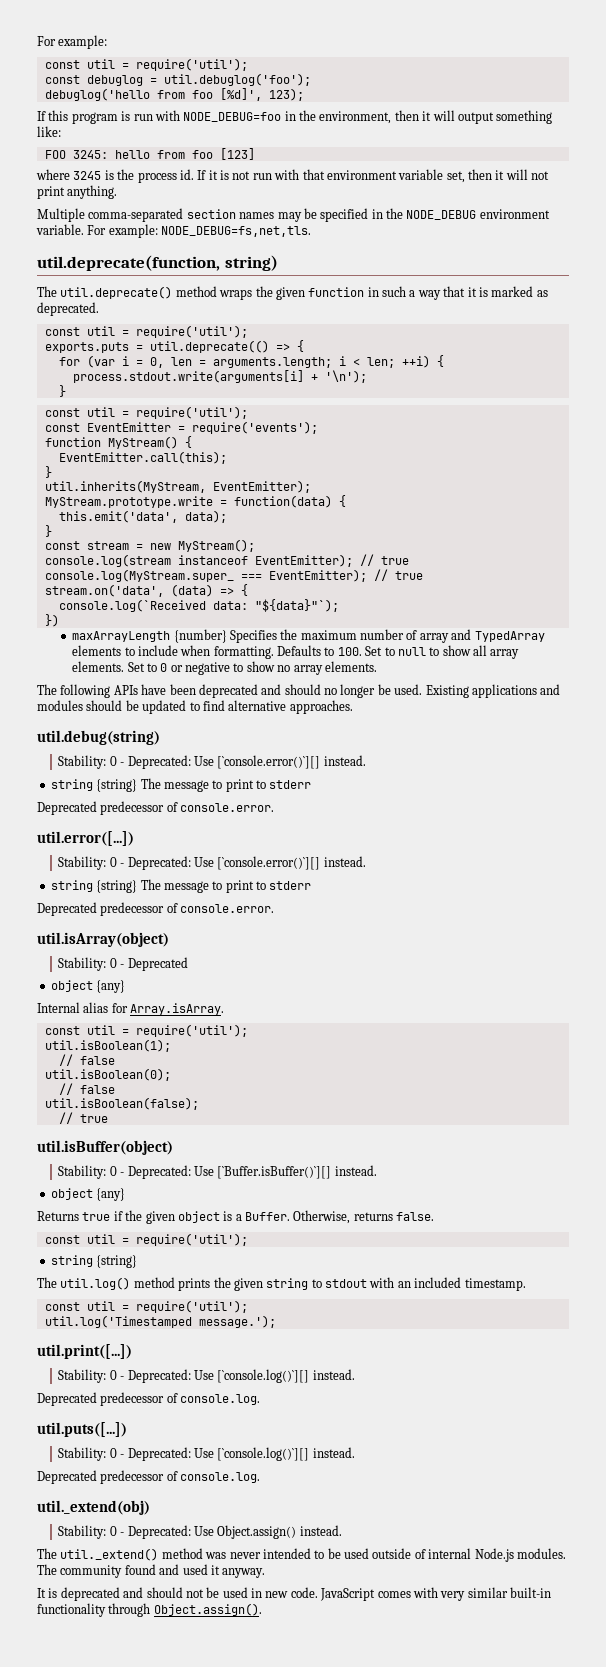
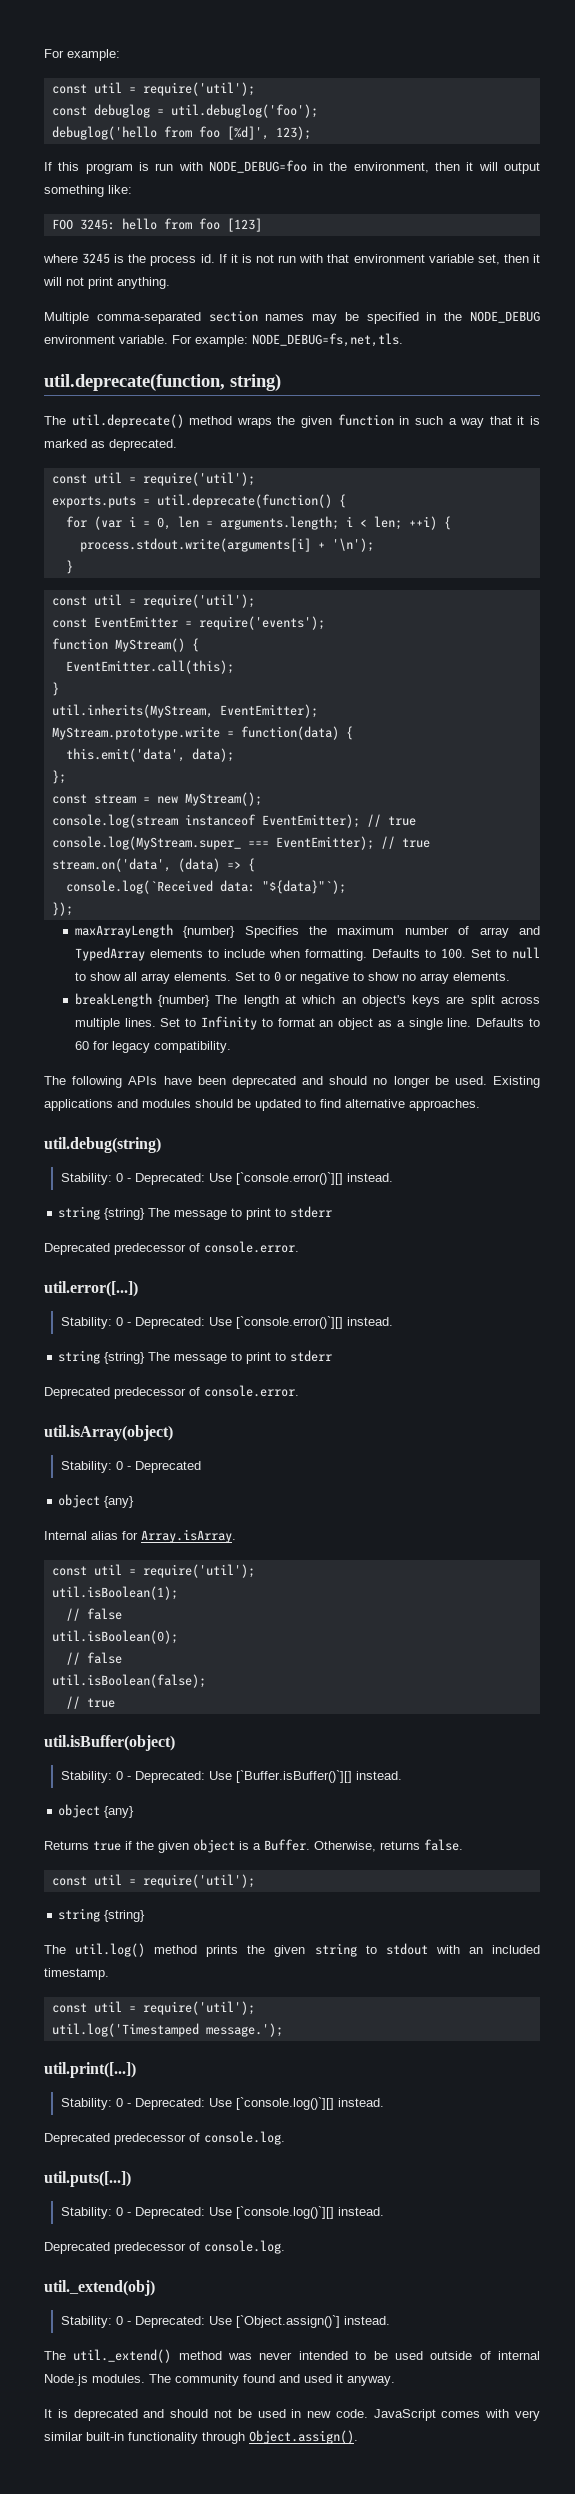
[149,340,290,353] util.deprecate(() => -> [156,494,332,508] util.deprecate(function()
[44,525,52,537] } -> [51,770,66,784] };
[44,614,59,627] }) -> [51,902,73,916] });
(377, 666) none -> [74,993,540,1007] [74,1016,541,1030] [74,1041,231,1053] // breakLength {number} The length at which an object's keys are split across multiple lines. Set to Infinity to format an object as a single line. Defaults to 60 for legacy compatibility.
[217,1525,297,1539] Object.assign() -> [235,2315,340,2328] [`Object.assign()`]

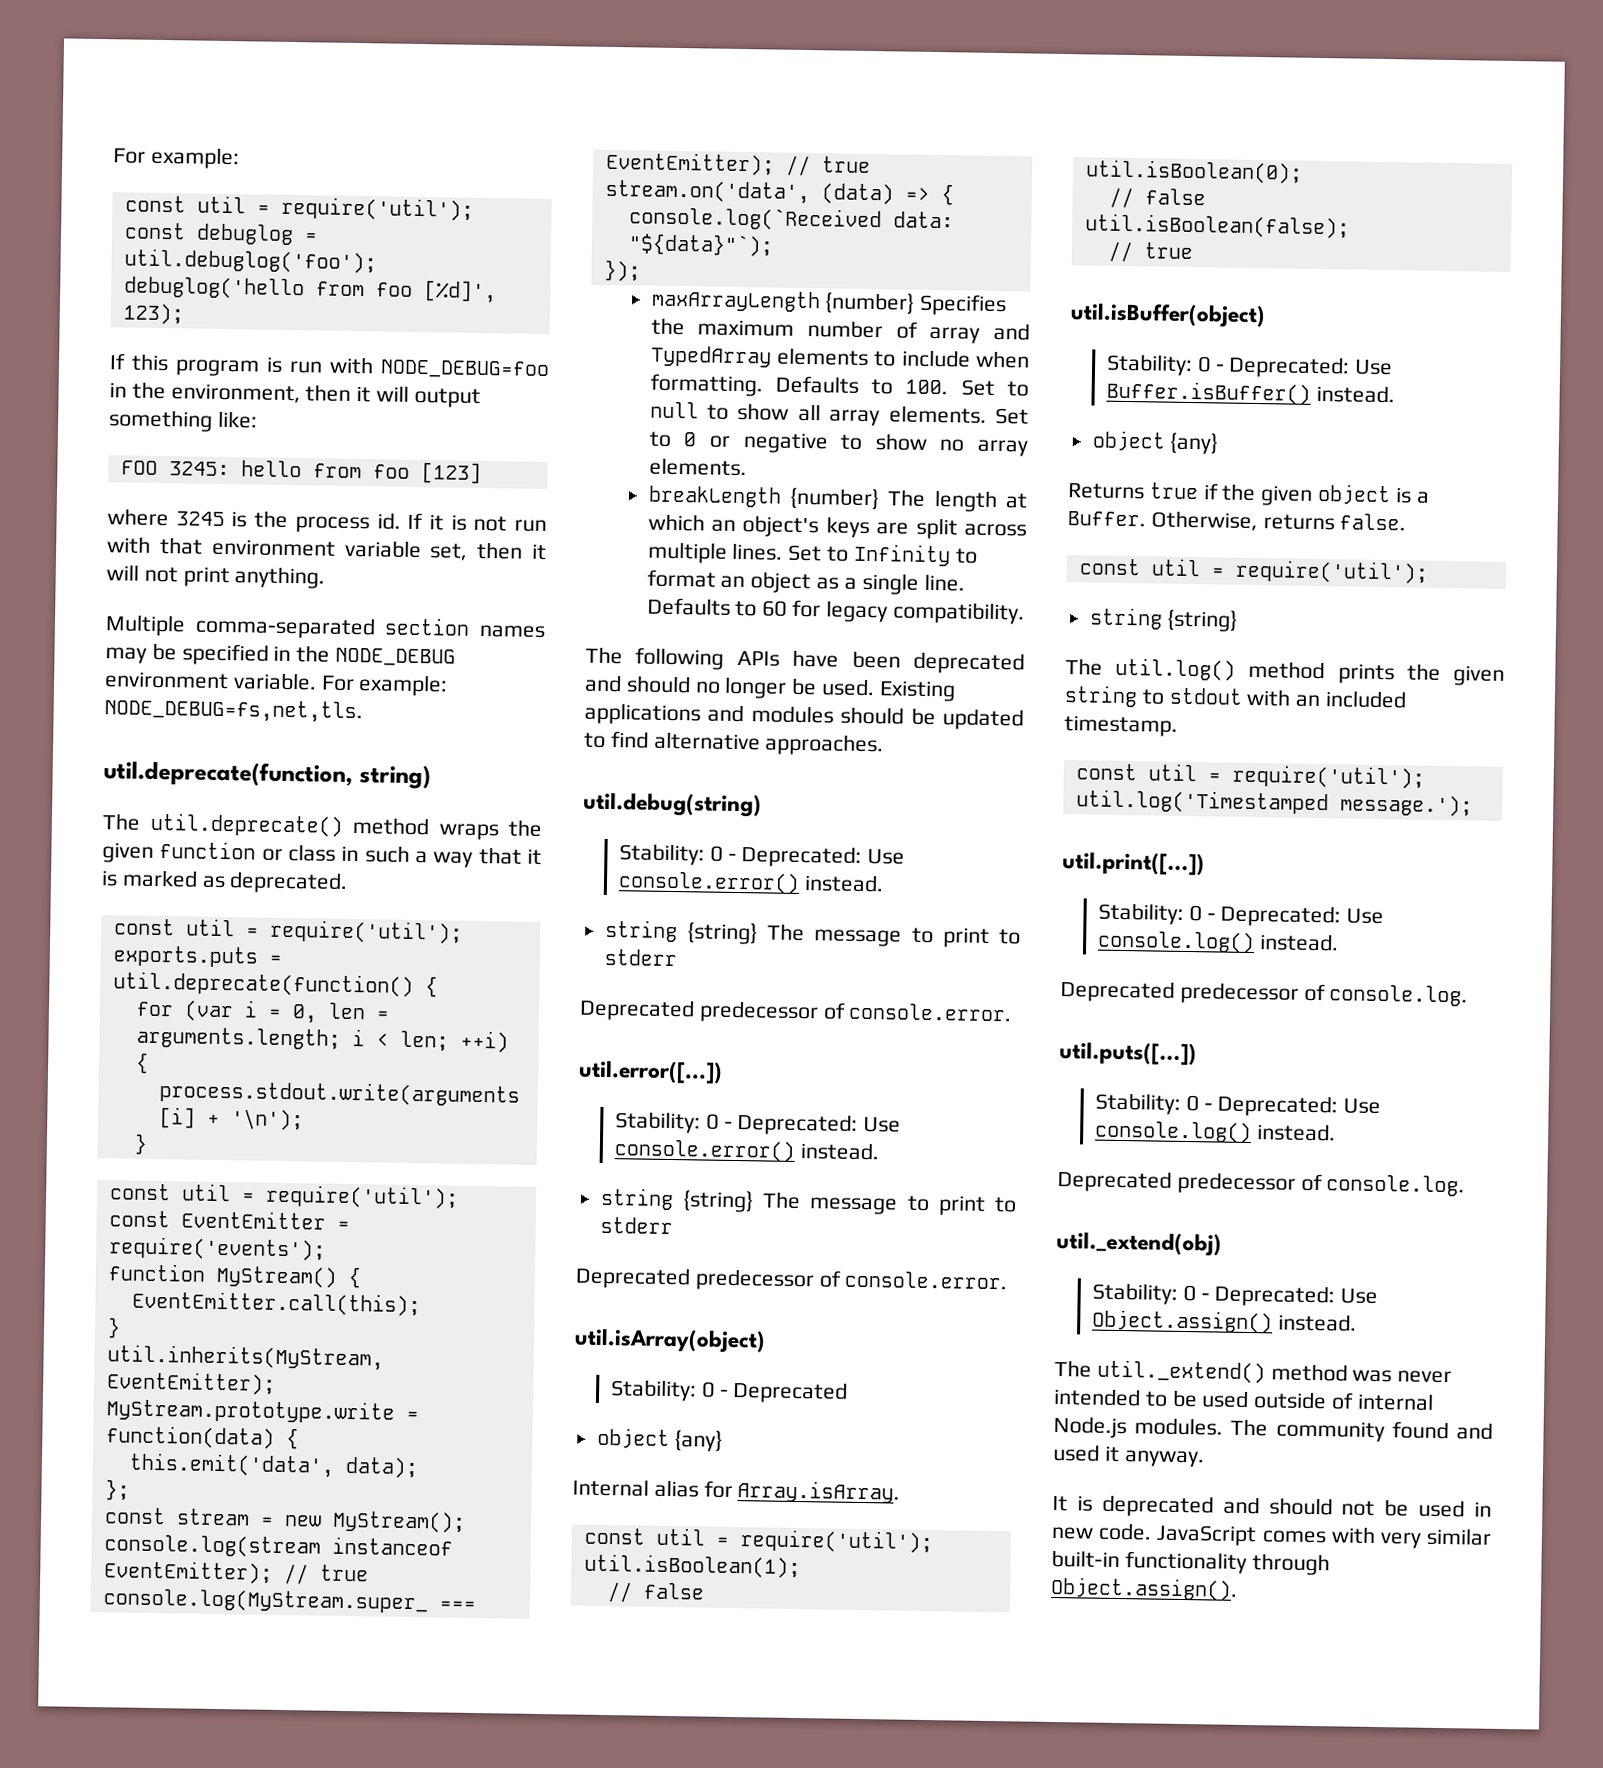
(394, 420) none -> [261,844,336,862] or class
[235,1172,343,1185] [`console.error()`][] -> [618,871,801,894] console.error()
[235,1316,343,1329] [`console.error()`][] -> [614,1139,796,1162] console.error()
[235,1770,352,1783] [`Buffer.isBuffer()`][] -> [1106,380,1312,405] Buffer.isBuffer()
[235,2097,334,2110] [`console.log()`][] -> [1098,930,1256,954] console.log()
[235,2206,334,2219] [`console.log()`][] -> [1095,1120,1253,1144] console.log()
[235,2315,340,2328] [`Object.assign()`] -> [1092,1309,1274,1334] Object.assign()

